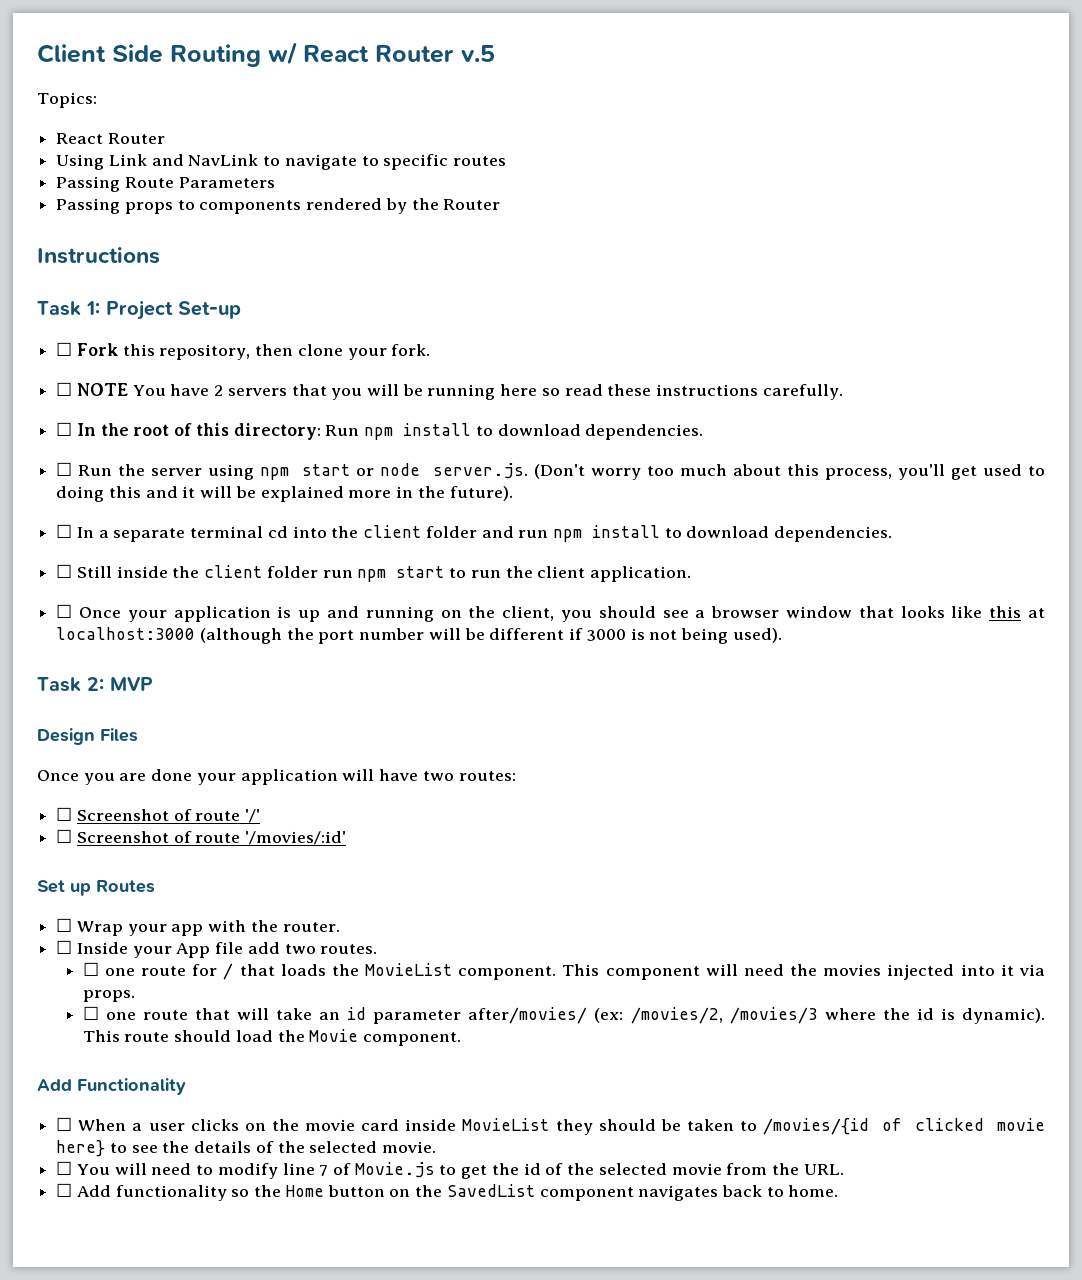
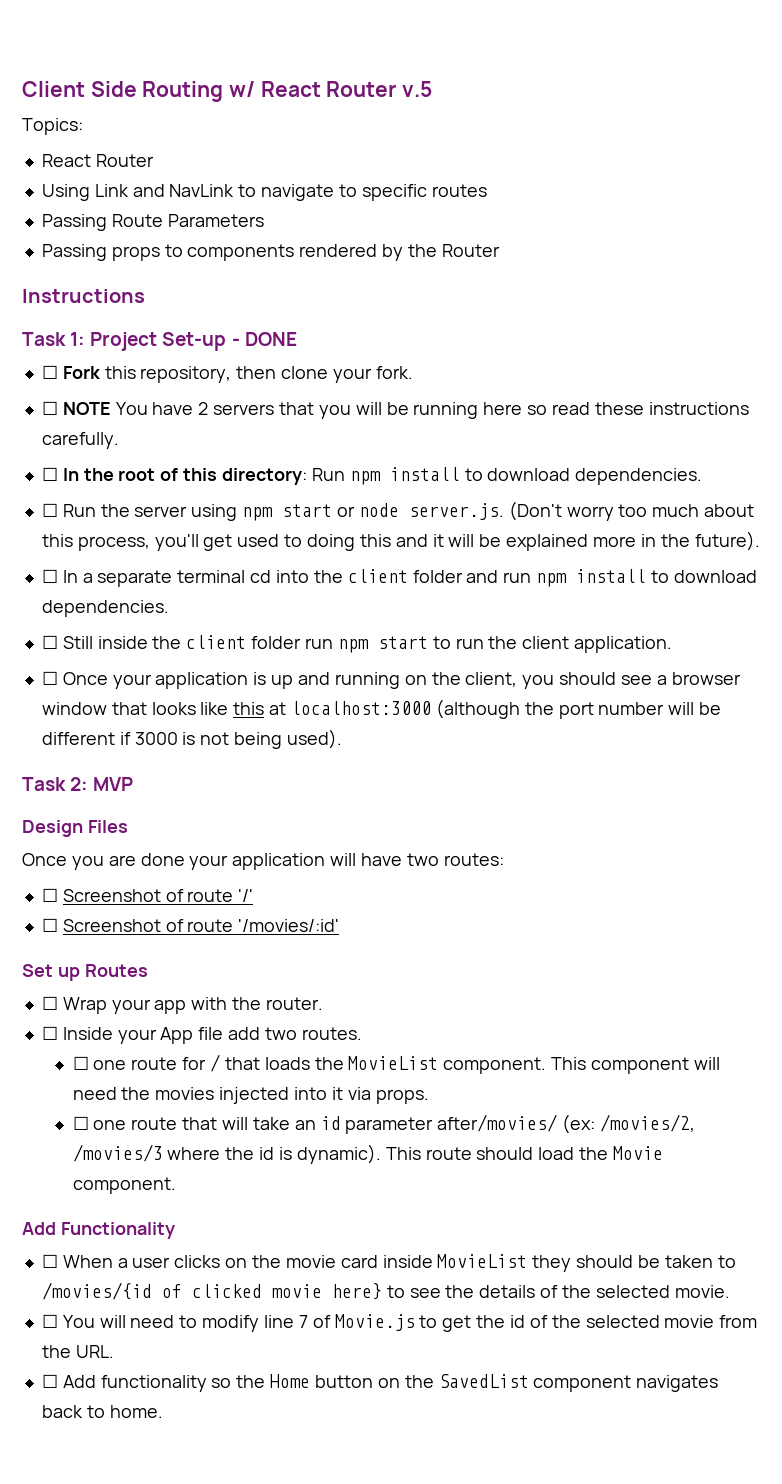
(241, 310) none -> [231,332,297,346] - DONE

